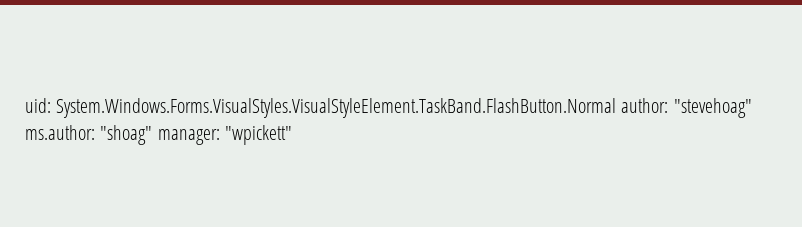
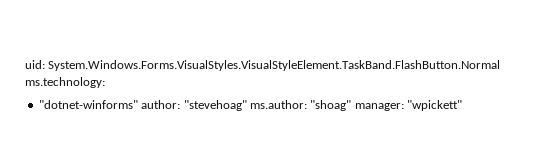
(617, 108) none -> [25,77,105,88] [38,100,138,109] ms.technology: // "dotnet-winforms"

